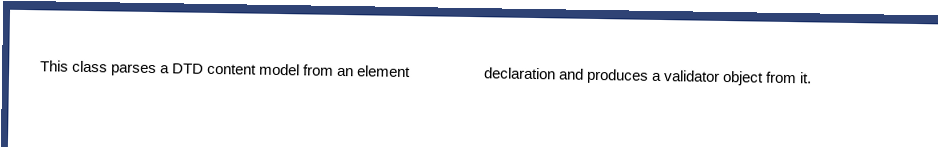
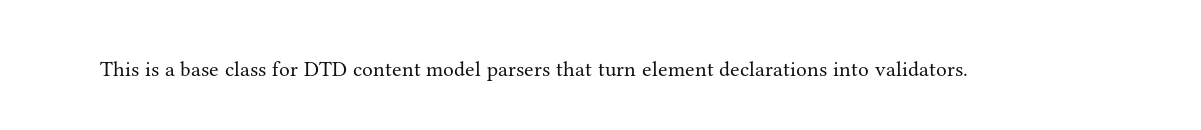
[72,60,813,86] class parses a DTD content model from an element declaration and produces a validator object from it. -> [144,61,969,81] is a base class for DTD content model parsers that turn element declarations into validators.

